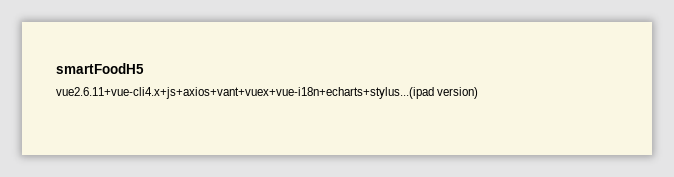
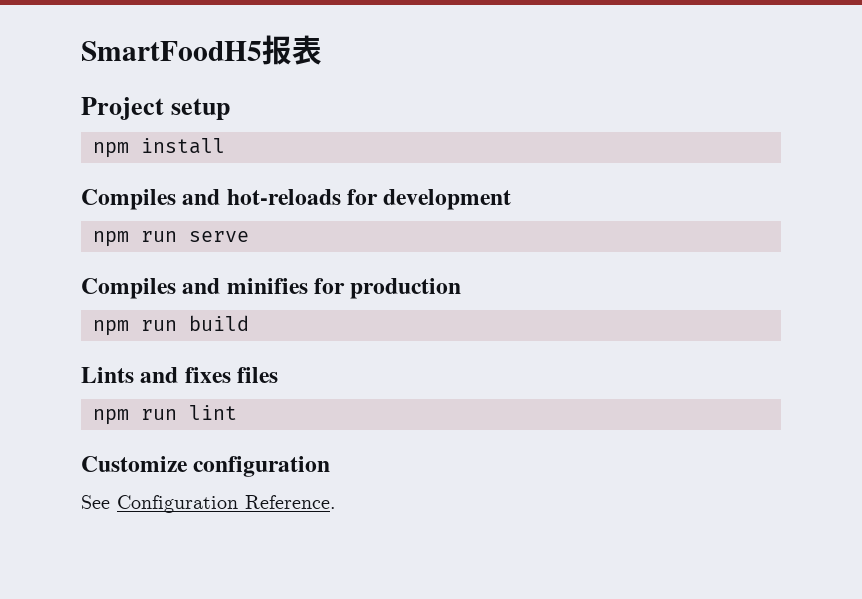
[56,63,144,74] [56,87,479,99] smartFoodH5 // vue2.6.11+vue-cli4.x+js+axios+vant+vuex+vue-i18n+echarts+stylus...(ipad version) -> [81,35,322,65] [81,97,231,120] [93,138,225,158] [81,189,512,210] [93,231,249,247] [81,278,462,299] [93,315,249,336] [81,367,279,383] [93,405,237,425] [81,456,331,477] [81,495,336,513] SmartFoodH5报表 // Project setup // npm install // Compiles and hot-reloads for development // npm run serve // Compiles and minifies for production // npm run build // Lints and fixes files // npm run lint // Customize configuration // See Configuration Reference.

